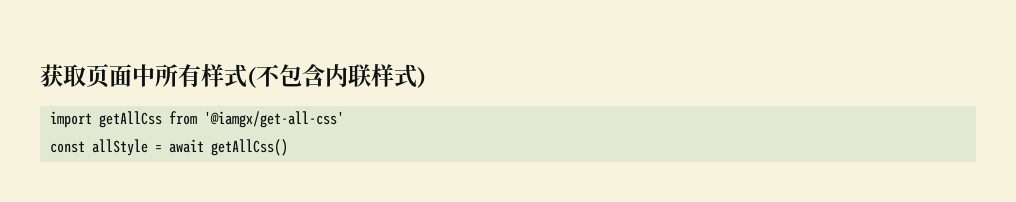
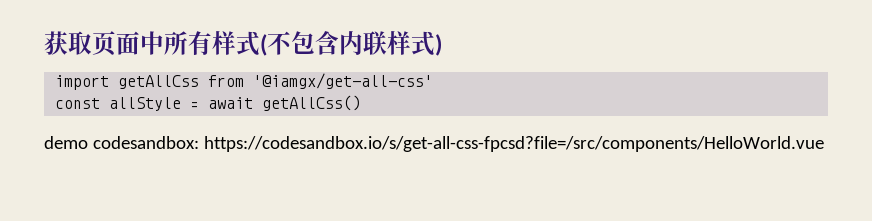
(289, 147) none -> [44,136,824,152] // demo codesandbox: https://codesandbox.io/s/get-all-css-fpcsd?file=/src/components/HelloWorld.vue

